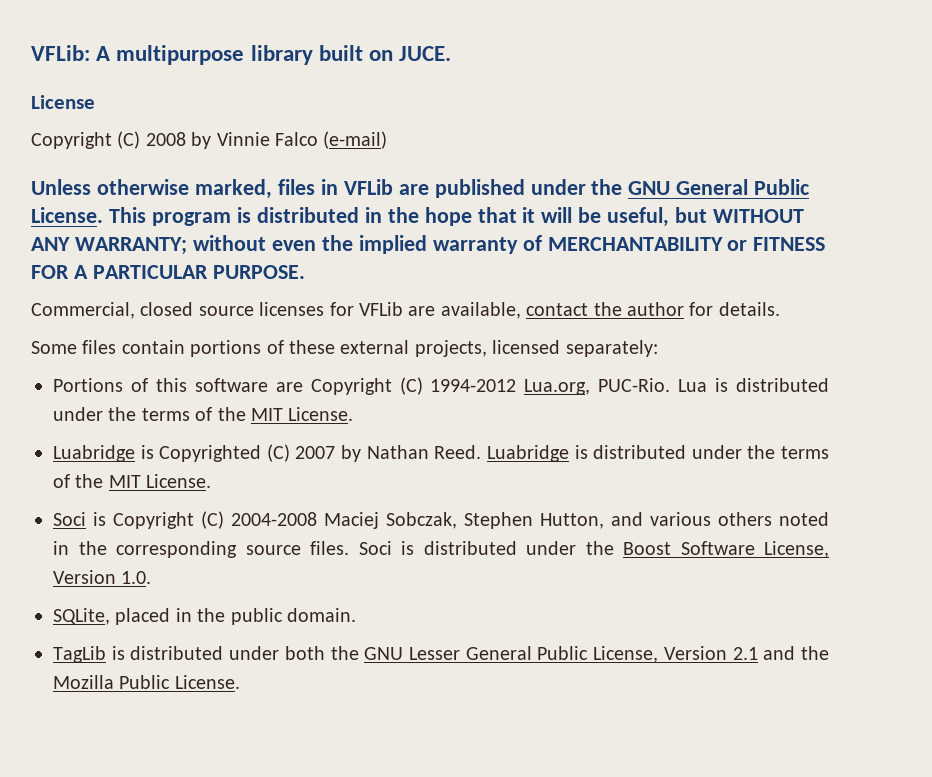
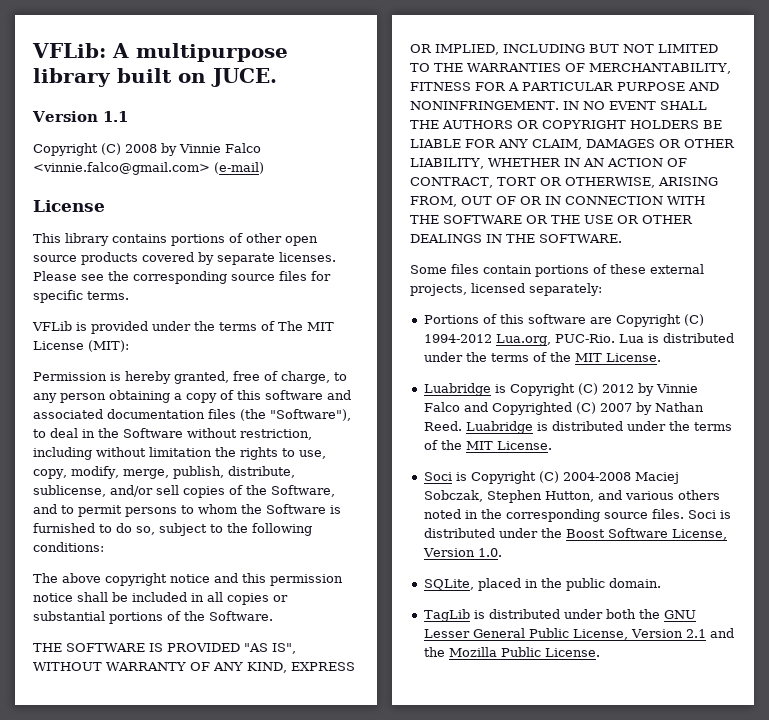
[31,95,95,109] License -> [32,111,128,122] Version 1.1
(318, 139) none -> [33,162,210,175] <vinnie.falco@gmail.com>
[31,179,810,199] [31,207,805,227] [31,235,826,255] [31,265,305,279] [31,302,780,319] Unless otherwise marked, files in VFLib are published under the GNU General Public License. This program is distributed in the hope that it will be useful, but WITHOUT ANY WARRANTY; without even the implied warranty of MERCHANTABILITY or FITNESS FOR A PARTICULAR PURPOSE. // Commercial, closed source licenses for VFLib are available, contact the author for details. -> [33,200,105,212] [33,233,318,246] [33,252,336,265] [33,271,331,284] [33,290,129,303] [32,321,334,334] [33,340,129,352] [33,371,347,384] [33,390,351,403] [33,409,351,421] [33,428,312,440] [33,447,326,460] [33,466,295,479] [33,485,335,498] [33,504,341,517] [33,523,312,536] [33,542,104,552] [33,573,343,586] [33,592,288,605] [33,611,273,624] [33,643,296,654] [33,662,355,673] [410,44,718,55] [410,63,731,74] [410,82,719,91] [410,101,707,110] [410,120,722,129] [410,139,735,150] [410,158,687,169] [410,177,718,188] [410,196,705,207] [410,215,693,224] [410,234,622,243] License // This library contains portions of other open source products covered by separate licenses. Please see the corresponding source files for specific terms. // VFLib is provided under the terms of The MIT License (MIT): // Permission is hereby granted, free of charge, to any person obtaining a copy of this software and associated documentation files (the "Software"), to deal in the Software without restriction, including without limitation the rights to use, copy, modify, merge, publish, distribute, sublicense, and/or sell copies of the Software, and to permit persons to whom the Software is furnished to do so, subject to the following conditions: // The above copyright notice and this permission notice shall be included in all copies or substantial portions of the Software. // THE SOFTWARE IS PROVIDED "AS IS", WITHOUT WARRANTY OF ANY KIND, EXPRESS OR IMPLIED, INCLUDING BUT NOT LIMITED TO THE WARRANTIES OF MERCHANTABILITY, FITNESS FOR A PARTICULAR PURPOSE AND NONINFRINGEMENT. IN NO EVENT SHALL THE AUTHORS OR COPYRIGHT HOLDERS BE LIABLE FOR ANY CLAIM, DAMAGES OR OTHER LIABILITY, WHETHER IN AN ACTION OF CONTRACT, TORT OR OTHERWISE, ARISING FROM, OUT OF OR IN CONNECTION WITH THE SOFTWARE OR THE USE OR OTHER DEALINGS IN THE SOFTWARE.
(154, 452) none -> [509,383,698,396] [423,402,488,412] Copyright (C) 2012 by Vinnie Falco and

